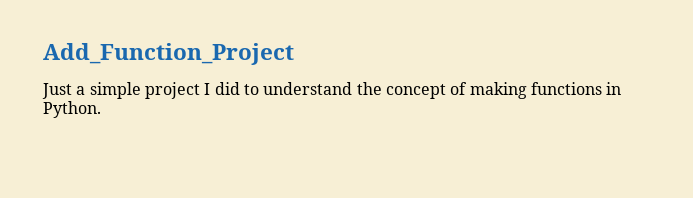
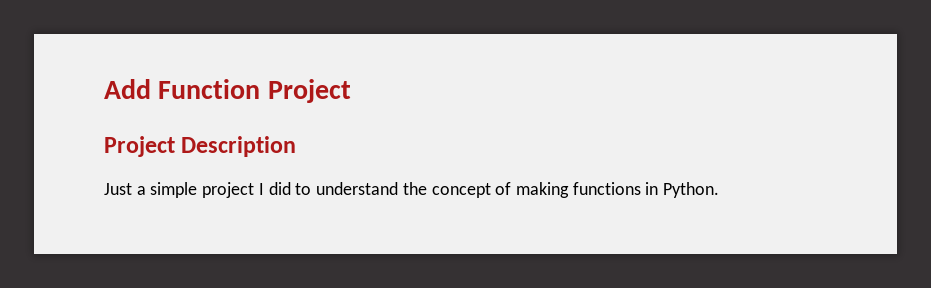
[43,43,294,65] Add_Function_Project -> [104,79,351,103] [104,136,297,157] Add Function Project // Project Description

